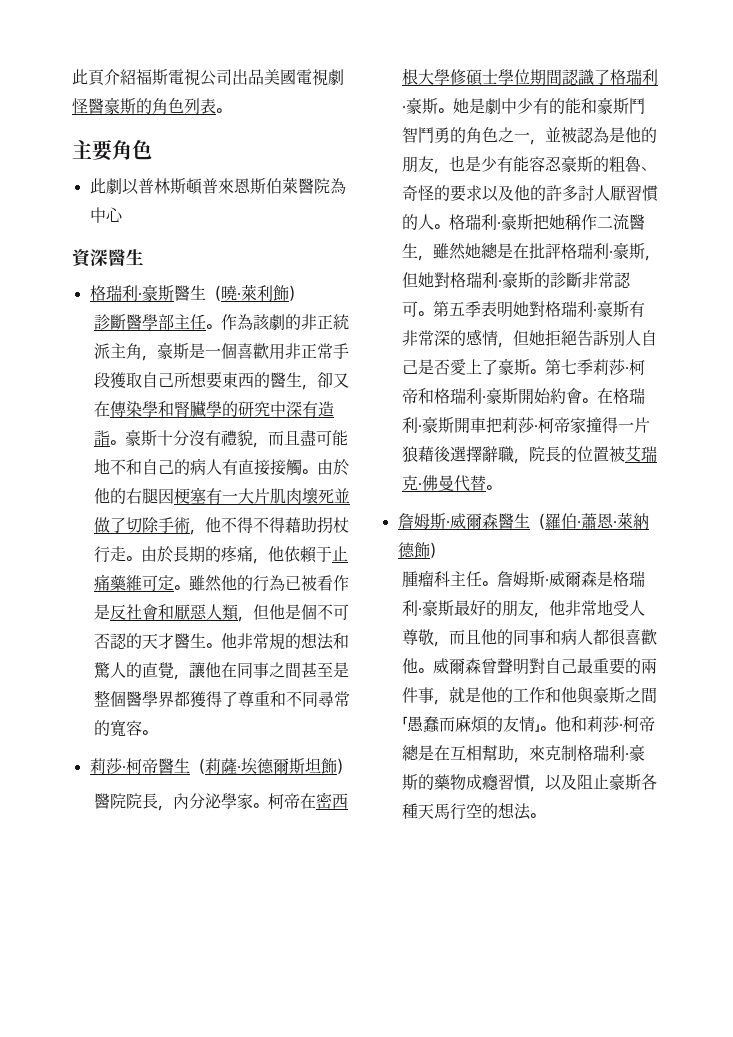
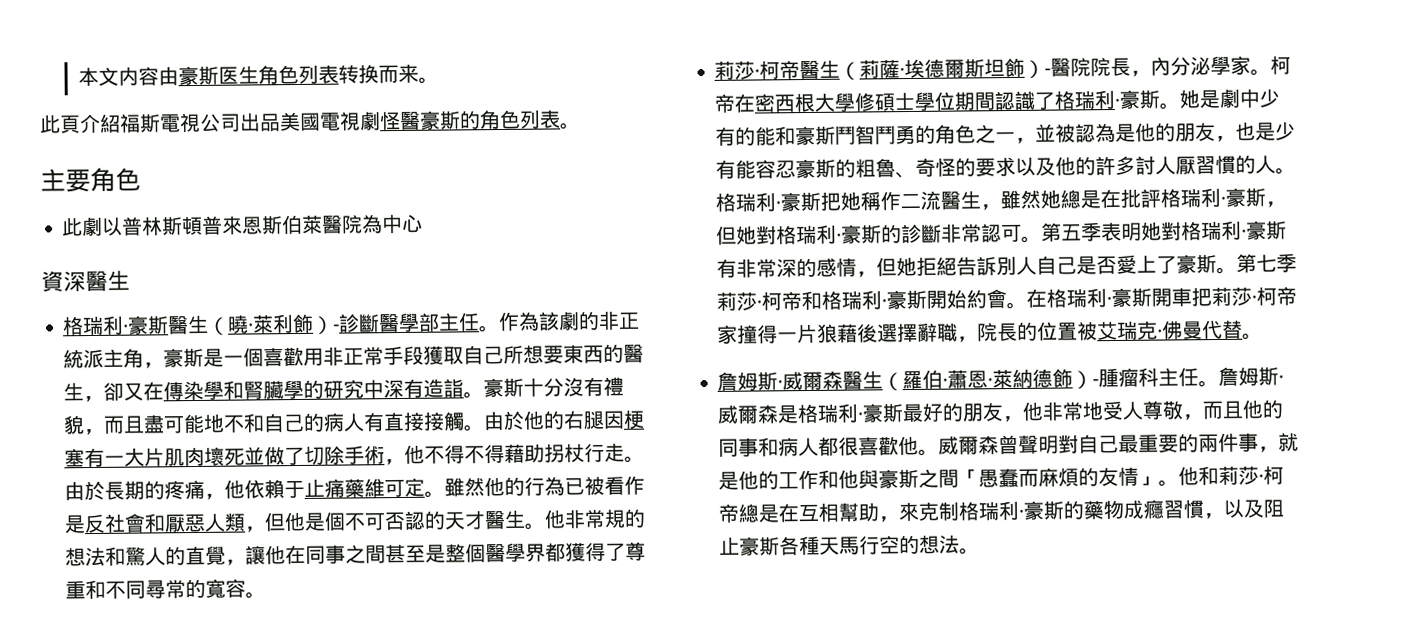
(72, 77) none -> [77,63,439,87] 本文内容由豪斯医生角色列表转换而来。 //
(304, 293) // -> [333,324,341,331] -
(352, 766) // -> [1044,68,1052,75] -
(445, 550) // -> [1092,379,1100,386] -

